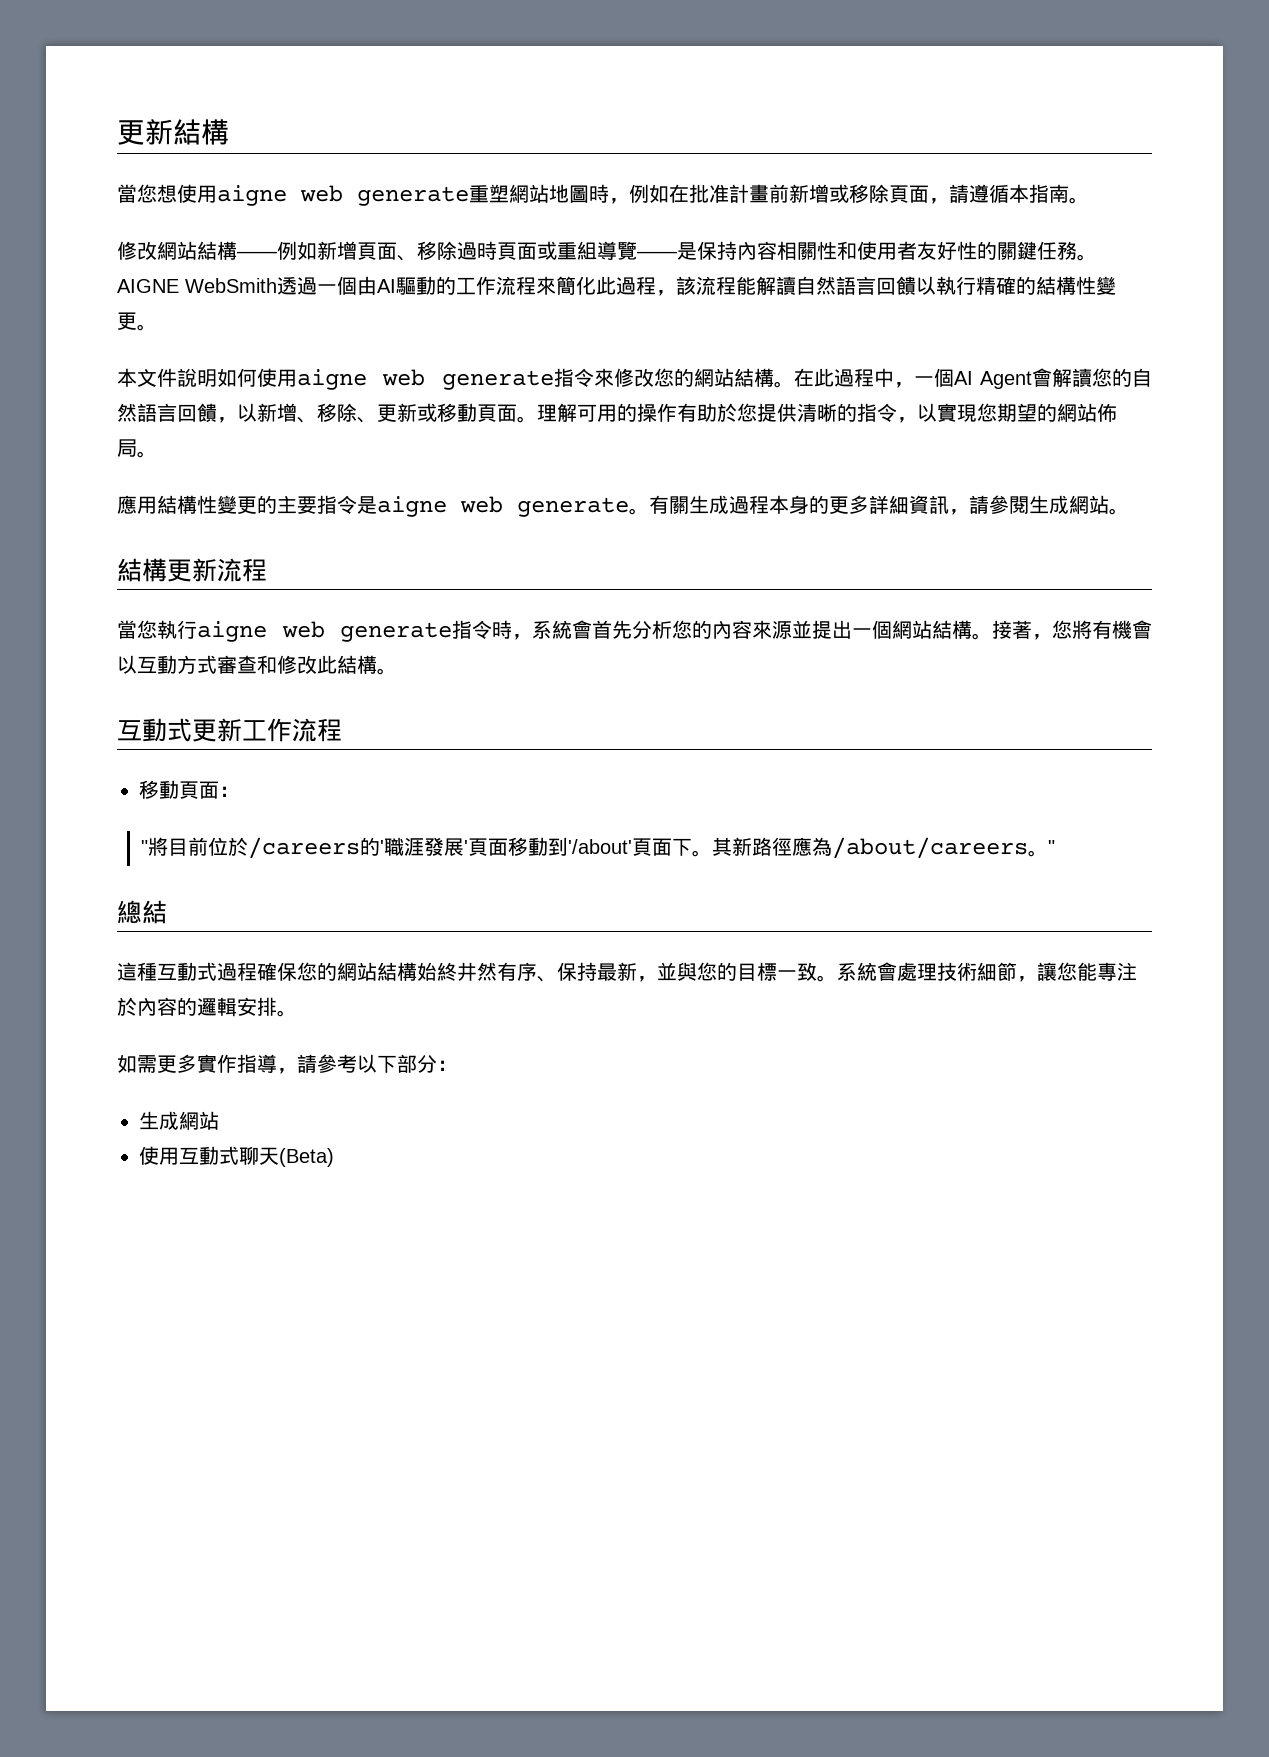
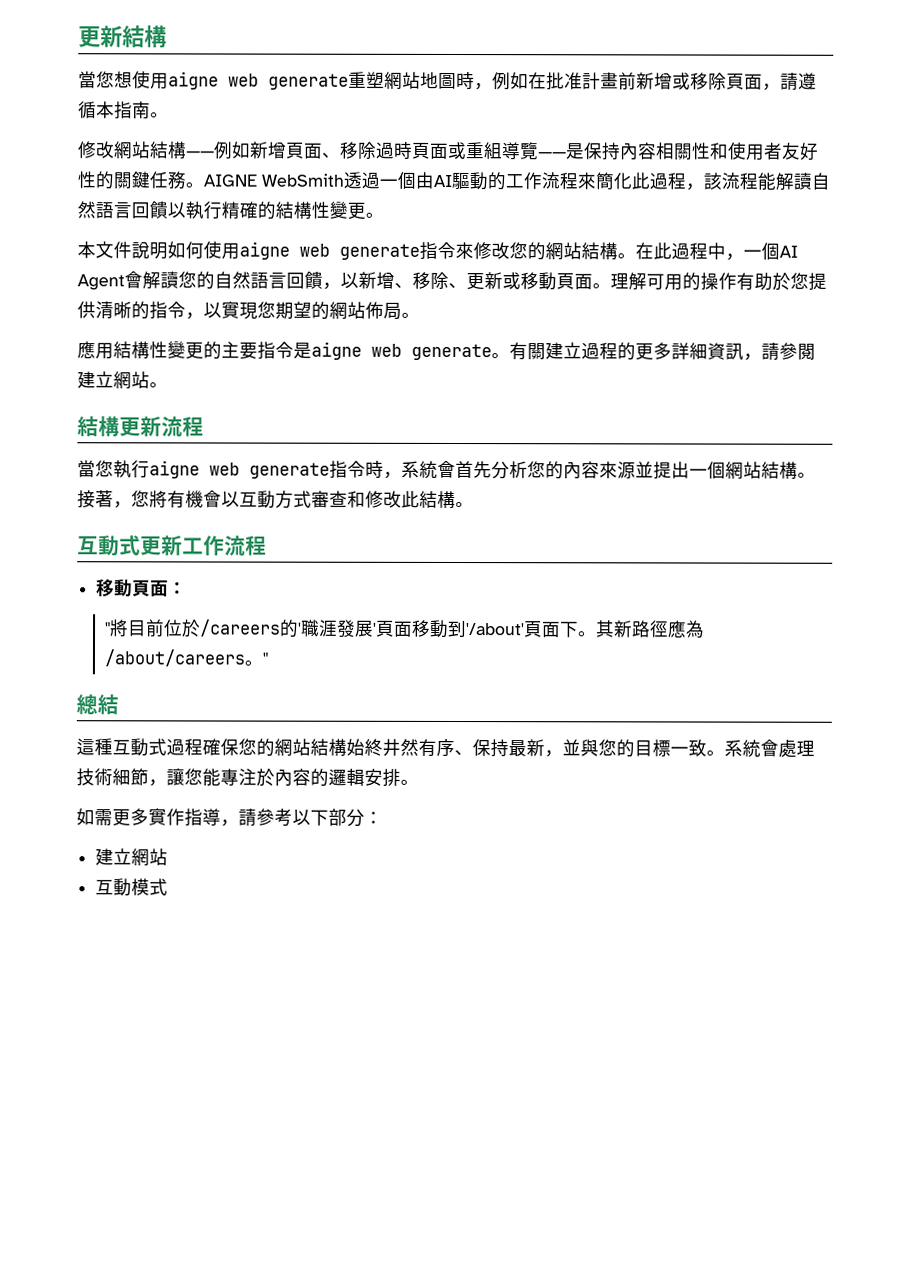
[689,495,809,514] 生成過程本身 -> [545,342,618,360] 建立過程
[1029,495,1069,514] 生成 -> [77,371,114,389] 建立
[139,1111,179,1130] 生成 -> [95,848,133,866] 建立
[139,1146,334,1167] 使用互動式聊天(Beta) -> [95,878,169,897] 互動模式

